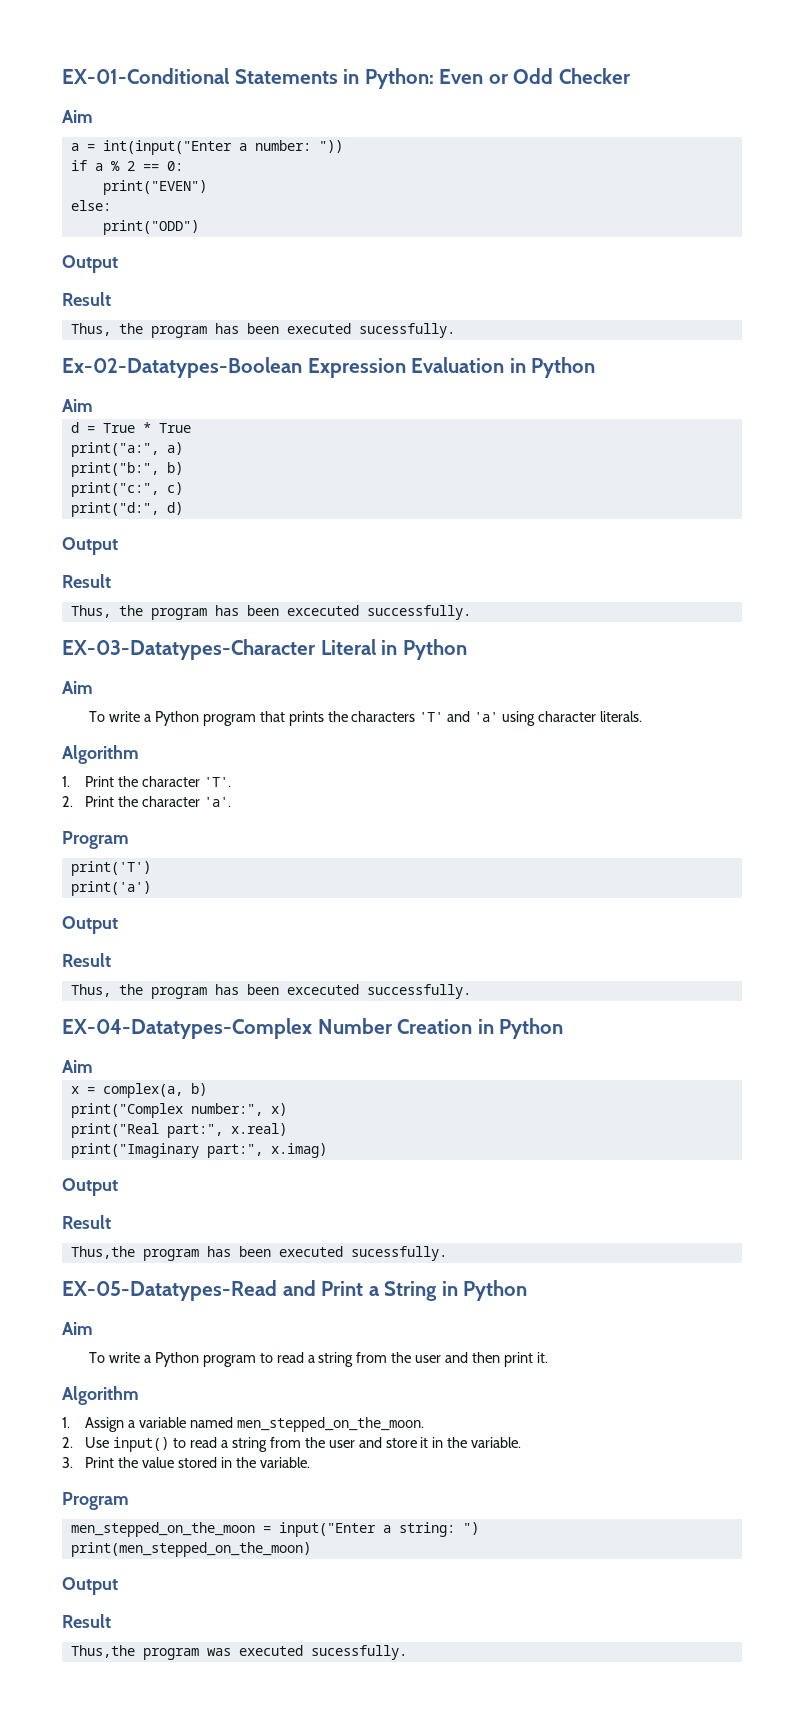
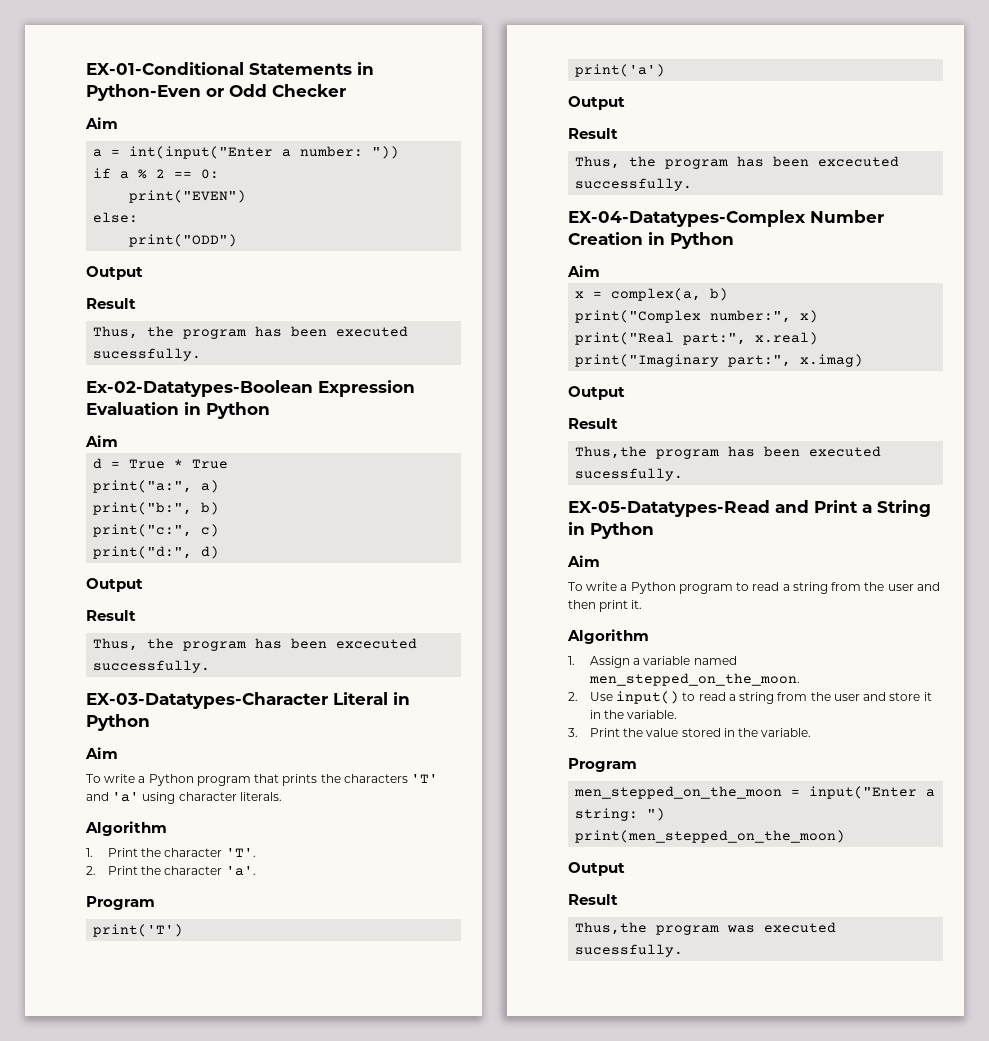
[364,68,484,89] Python: Even -> [86,84,201,101] Python-Even

